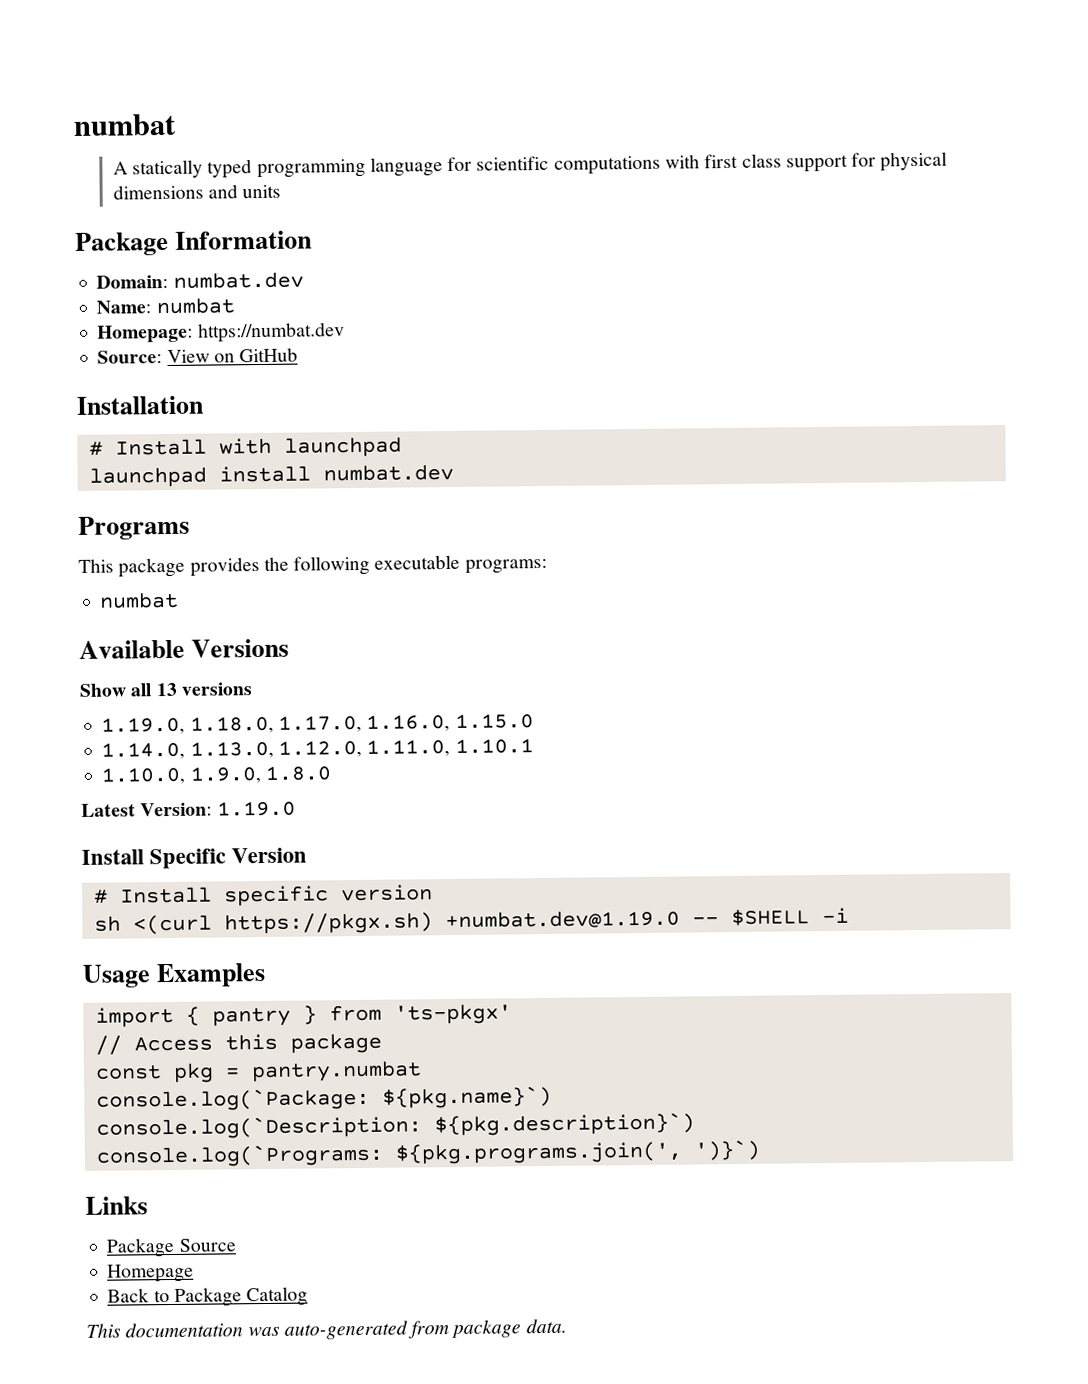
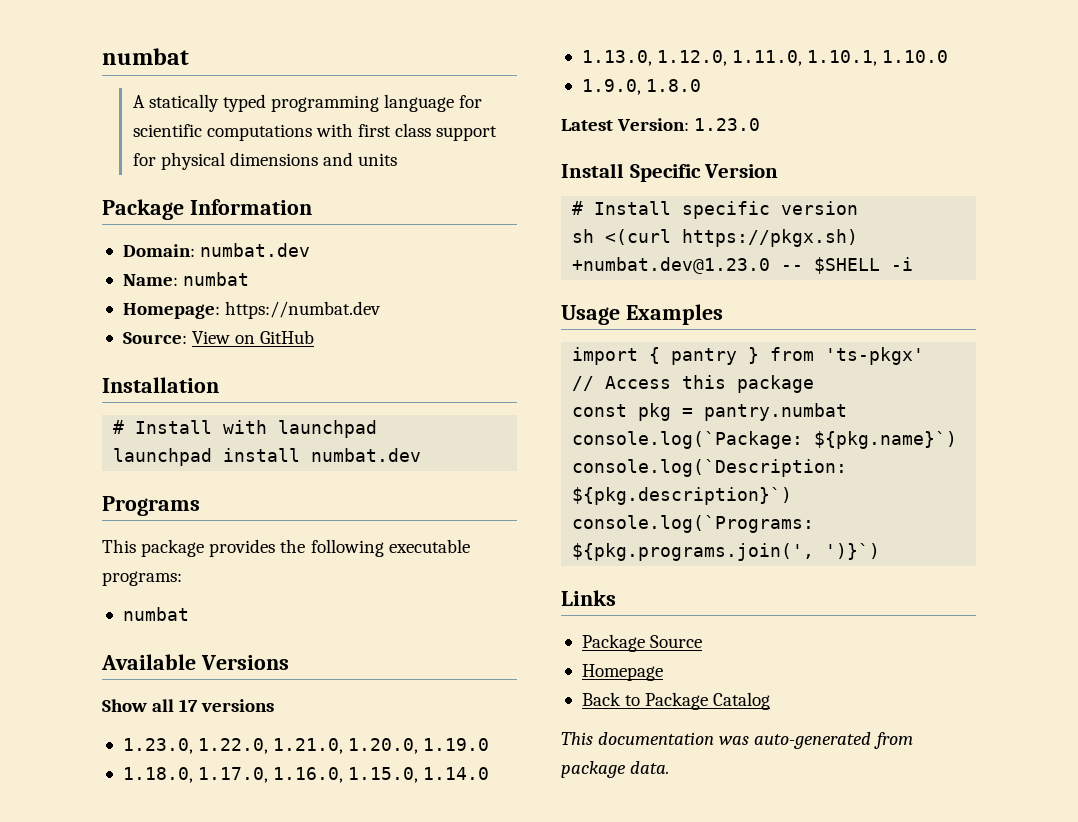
[155,682,178,697] 13 -> [179,699,199,712] 17
[101,716,186,735] 1.19.0, -> [122,738,490,754] 1.23.0, 1.22.0, 1.21.0, 1.20.0, 1.19.0 //
[454,713,534,729] [101,741,186,760] 1.15.0 // 1.14.0, -> [348,767,490,783] 1.15.0, 1.14.0 //
[454,738,534,754] [101,766,186,785] 1.10.1 // 1.10.0, -> [807,50,949,66] 1.10.1, 1.10.0 //
[216,800,296,817] 1.19.0 -> [694,118,761,131] 1.23.0
[444,909,680,930] +numbat.dev@1.19.0 -> [572,257,771,274] +numbat.dev@1.23.0

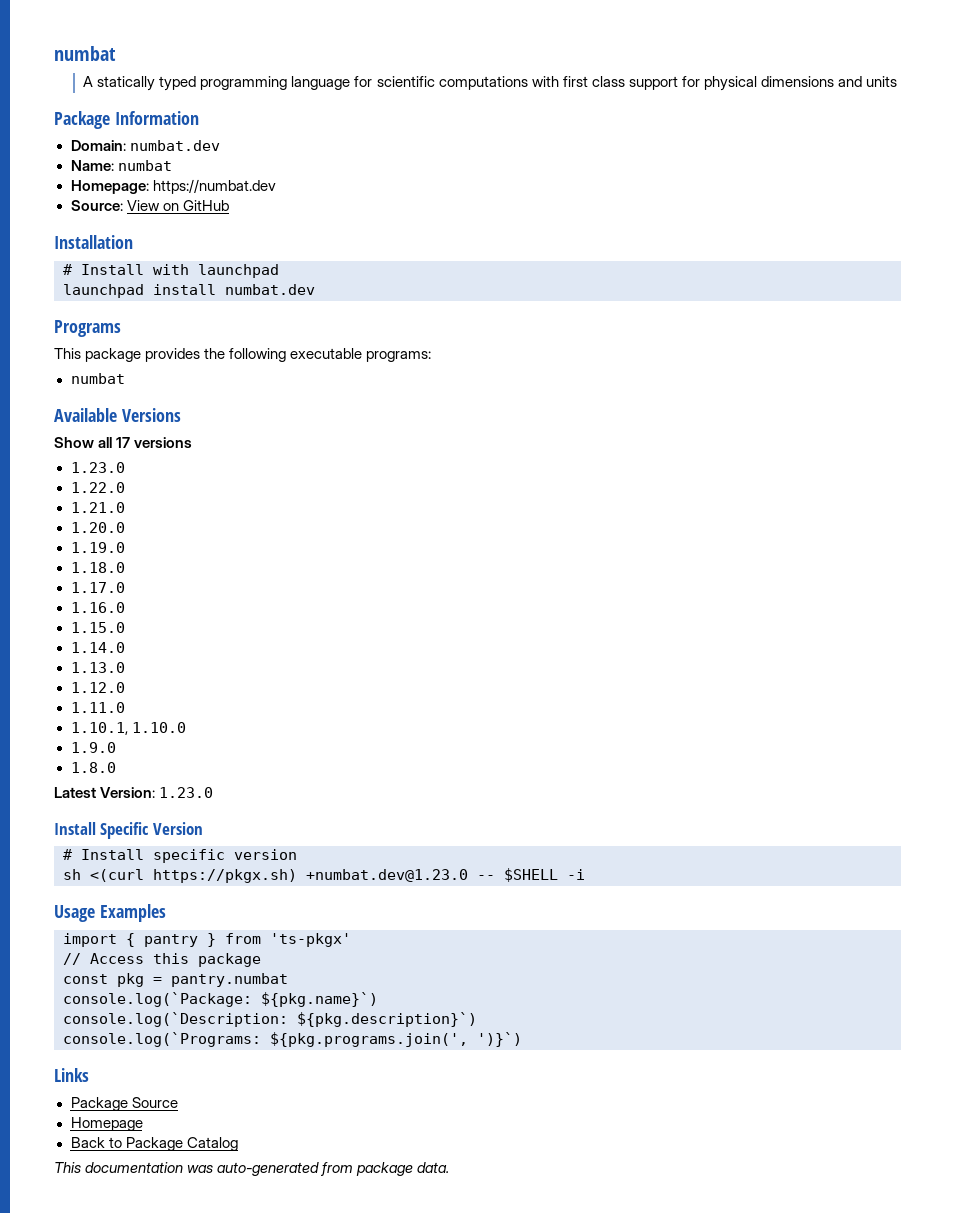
[122,738,490,754] [122,767,490,783] [581,50,803,66] 1.23.0, 1.22.0, 1.21.0, 1.20.0, 1.19.0 // 1.18.0, 1.17.0, 1.16.0, 1.15.0, 1.14.0 // 1.13.0, 1.12.0, 1.11.0, -> [70,462,125,473] [70,482,125,493] [70,502,125,513] [70,522,125,533] [70,542,125,553] [70,562,125,573] [70,582,125,593] [70,602,125,613] [70,622,125,633] [70,642,125,653] [70,662,125,673] [70,682,125,693] [70,702,125,713] 1.23.0 // 1.22.0 // 1.21.0 // 1.20.0 // 1.19.0 // 1.18.0 // 1.17.0 // 1.16.0 // 1.15.0 // 1.14.0 // 1.13.0 // 1.12.0 // 1.11.0 //
[581,79,641,95] 1.9.0, -> [70,742,116,753] 1.9.0 //

